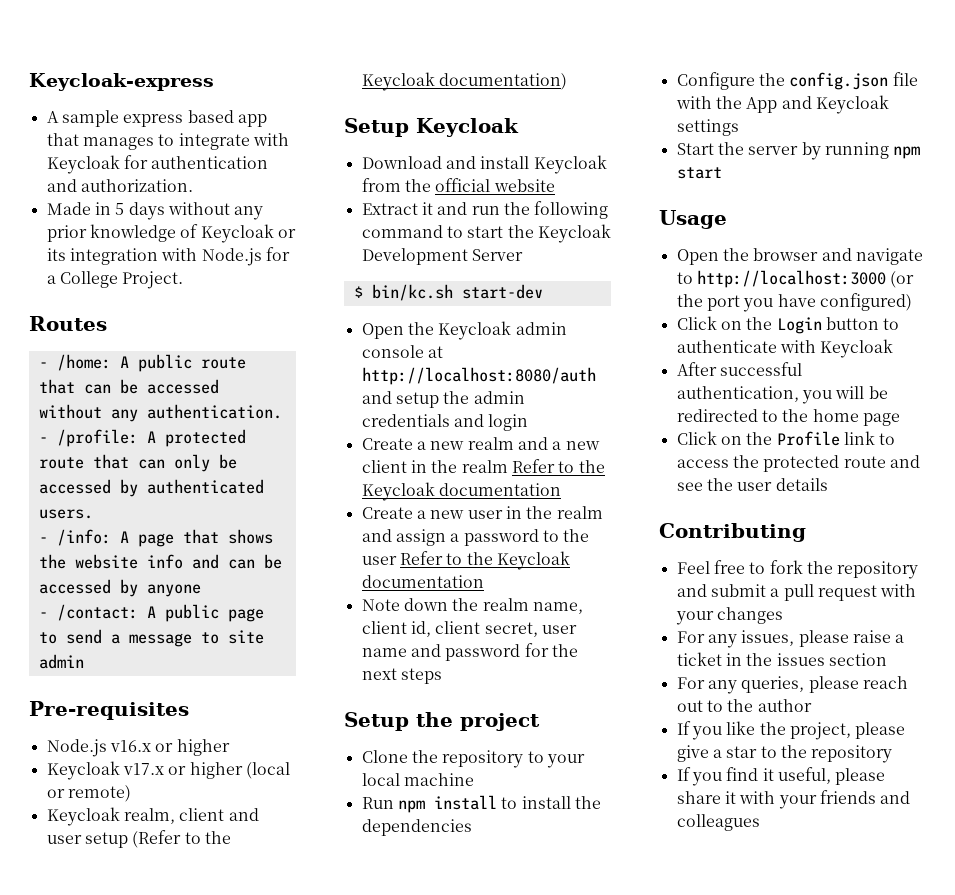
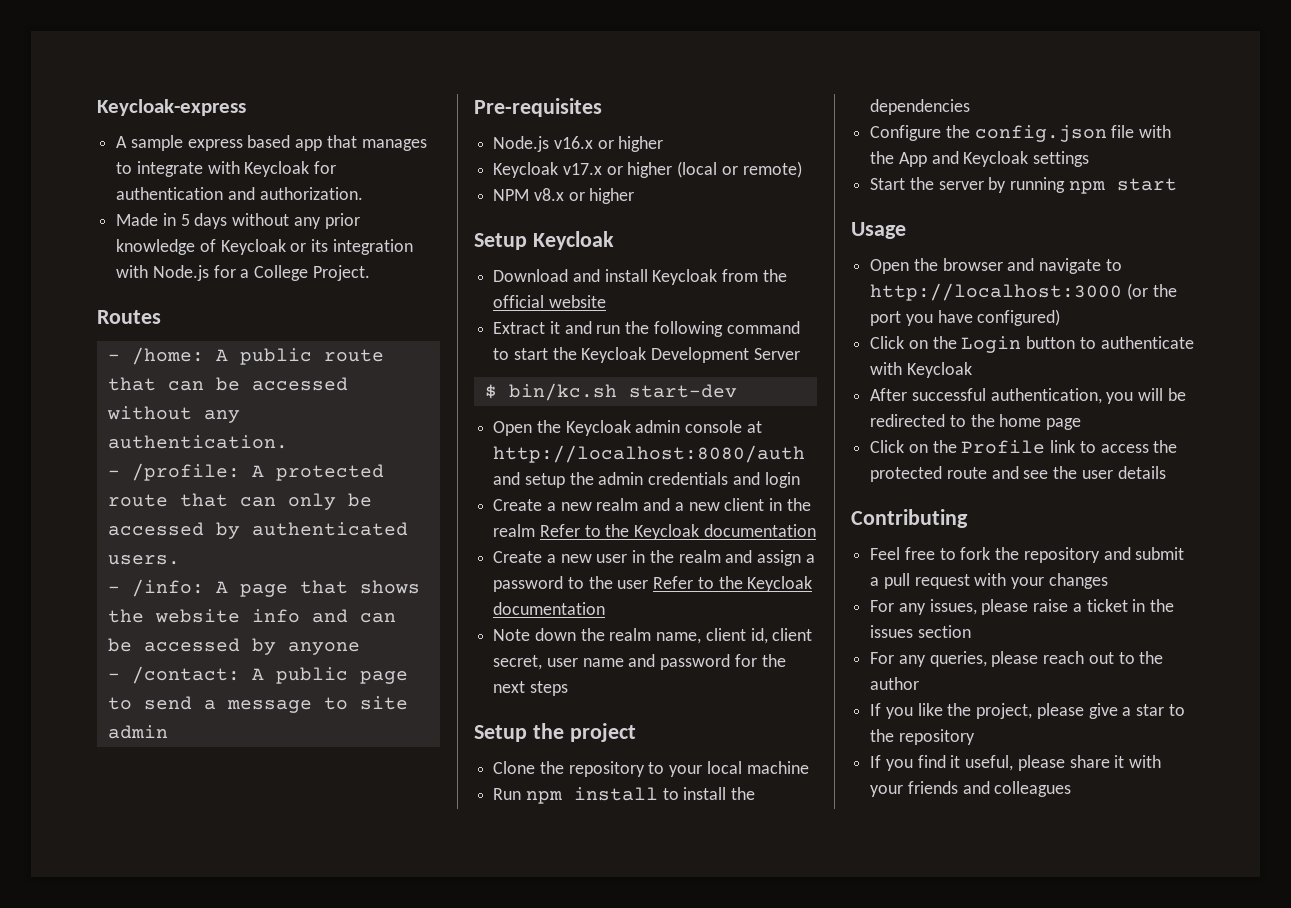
[46,807,259,826] [46,830,231,848] [361,72,567,91] Keycloak realm, client and user setup (Refer to the Keycloak documentation) -> [493,188,635,204] NPM v8.x or higher

